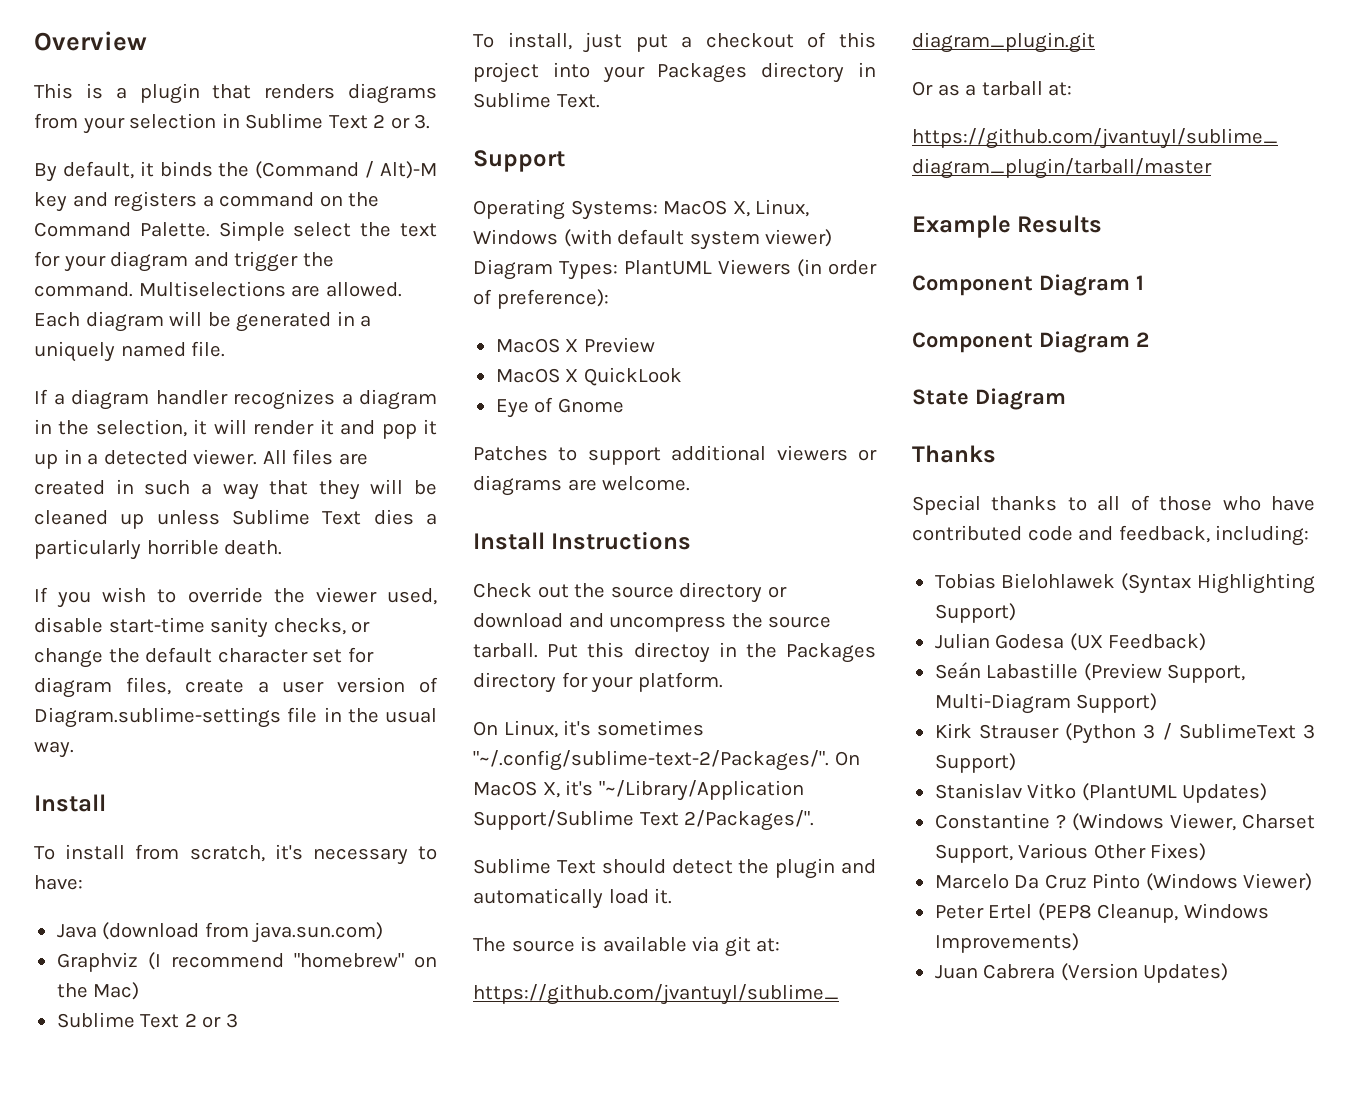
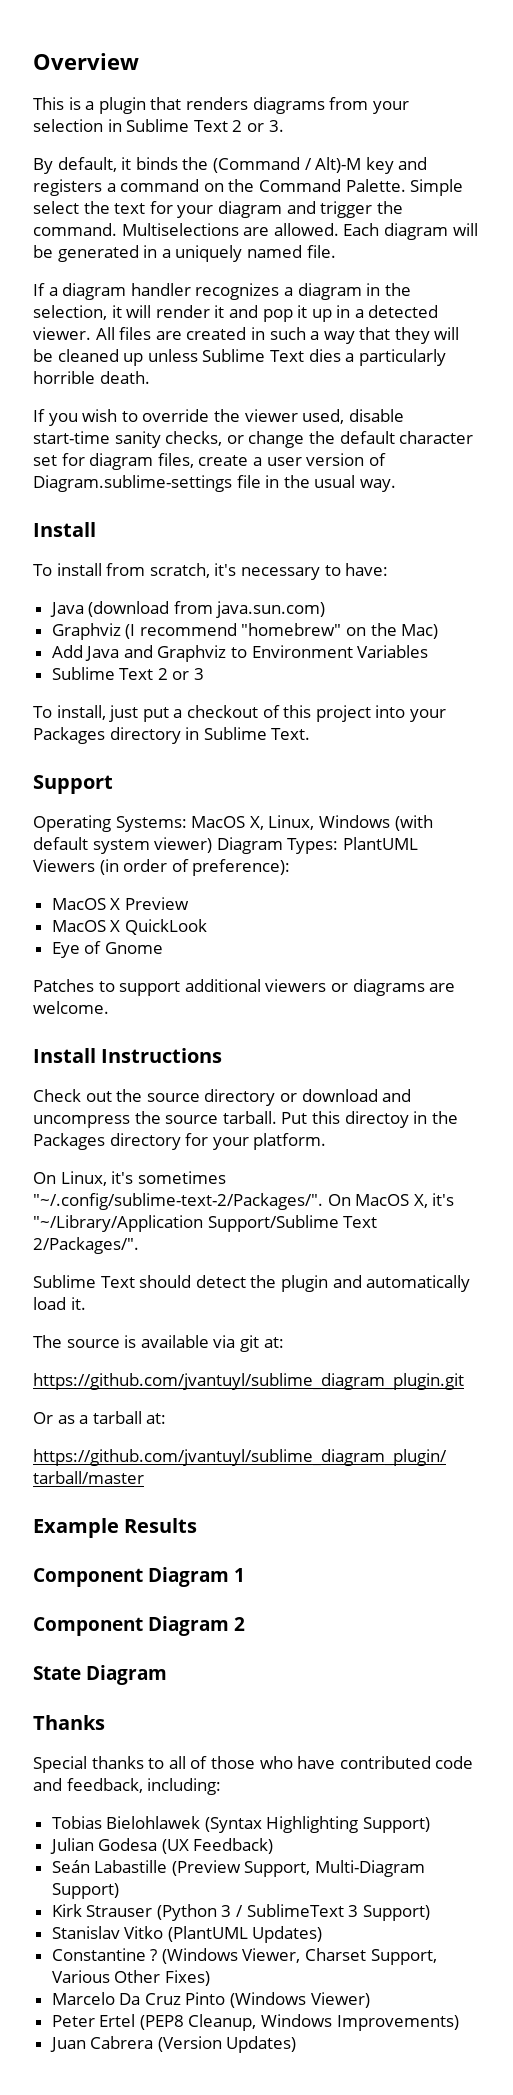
(140, 991) none -> [51,645,429,662] // Add Java and Graphviz to Environment Variables

